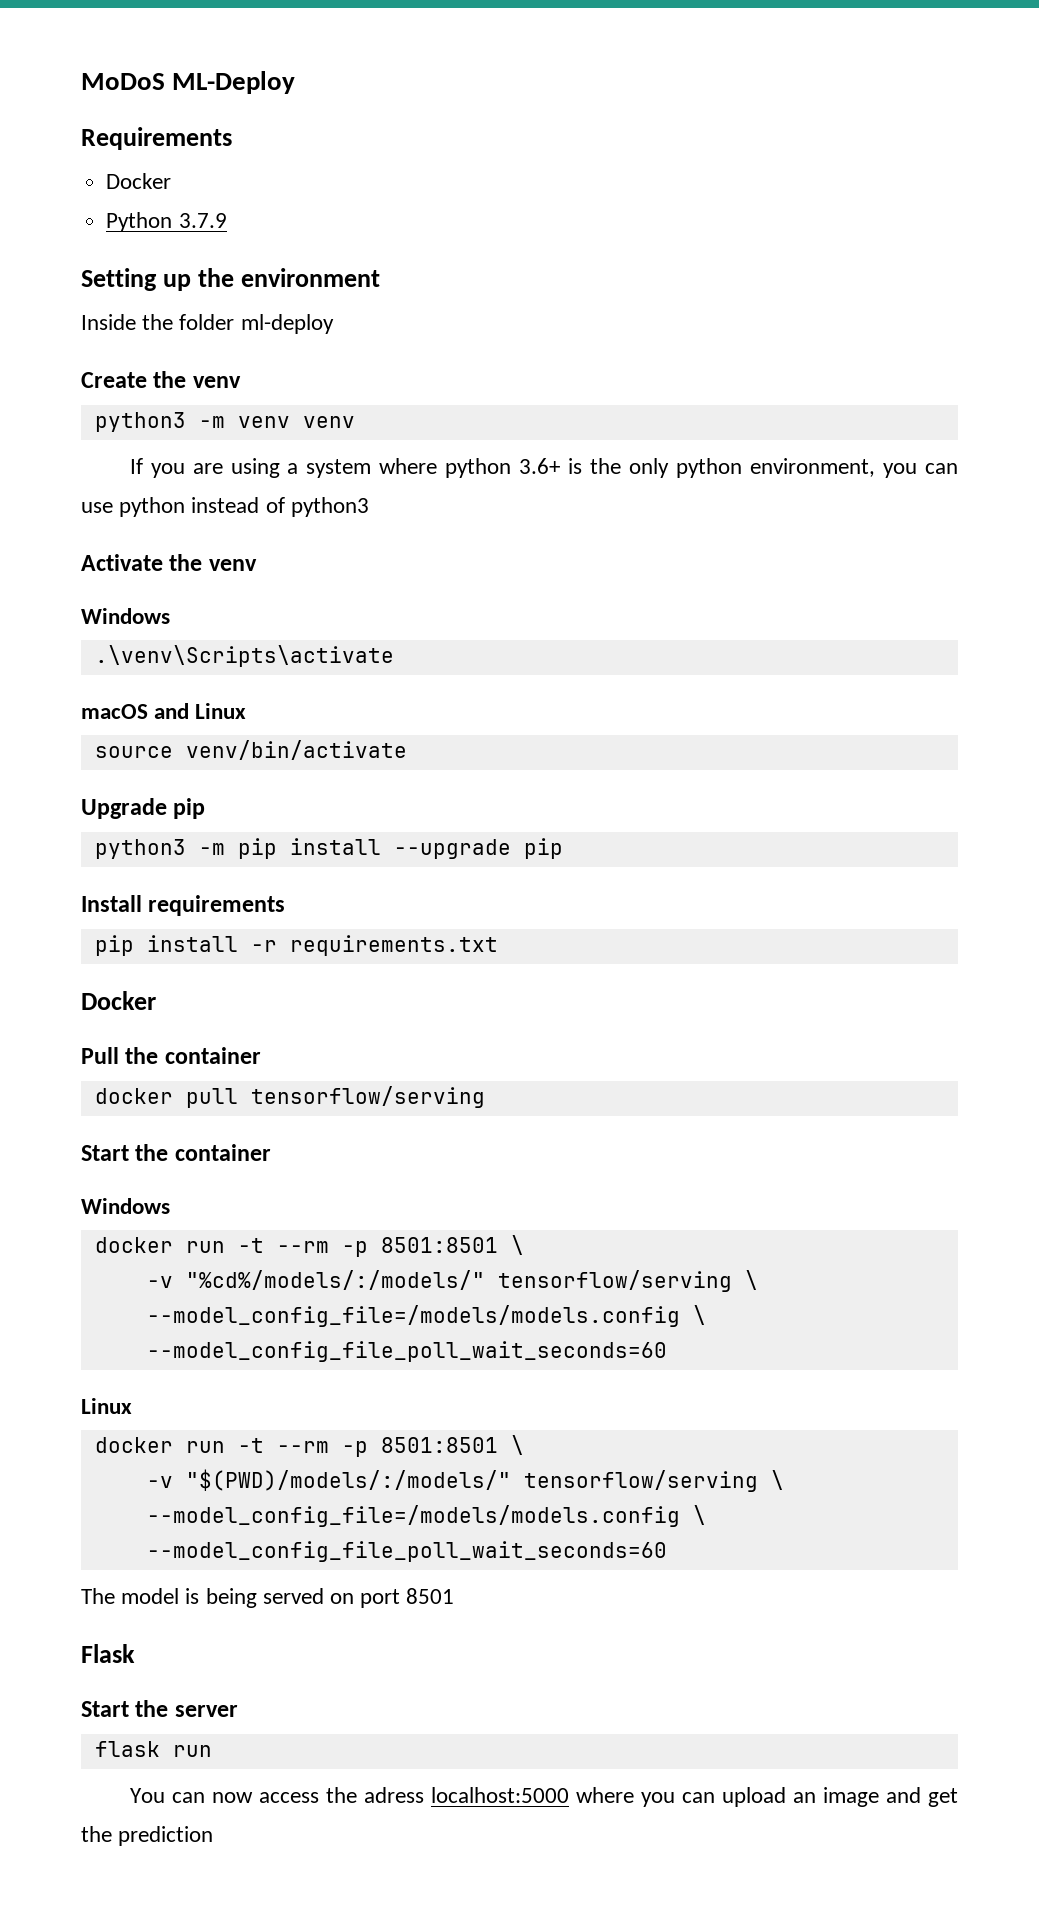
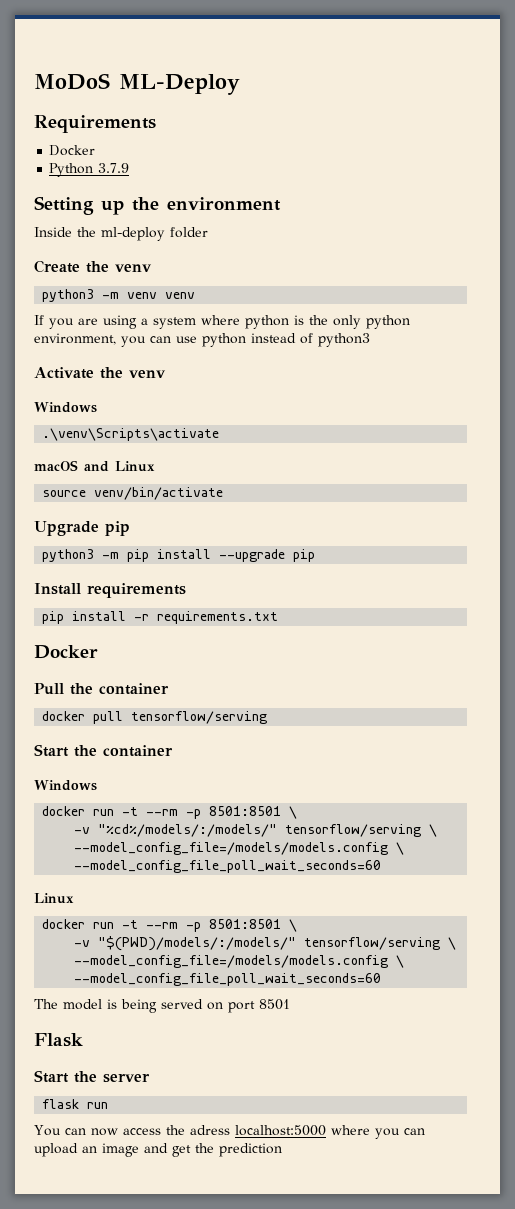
(174, 322) none -> [101,227,165,241] ml-deploy
[240,314,334,334] ml-deploy -> (208, 232) none
[519,458,561,474] 3.6+ -> (289, 322) none

